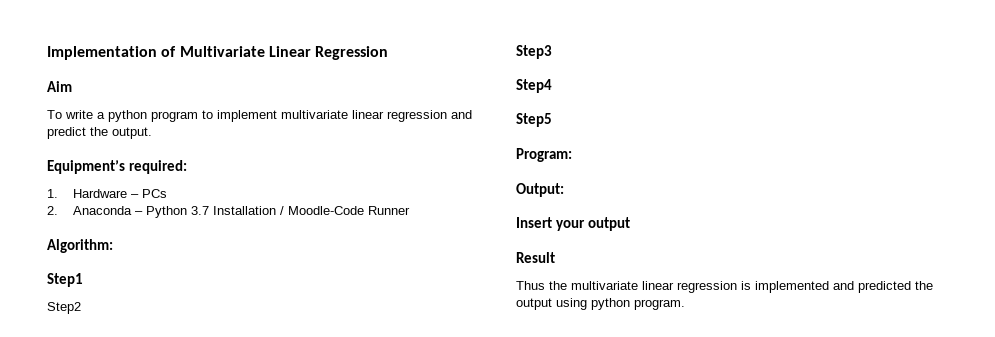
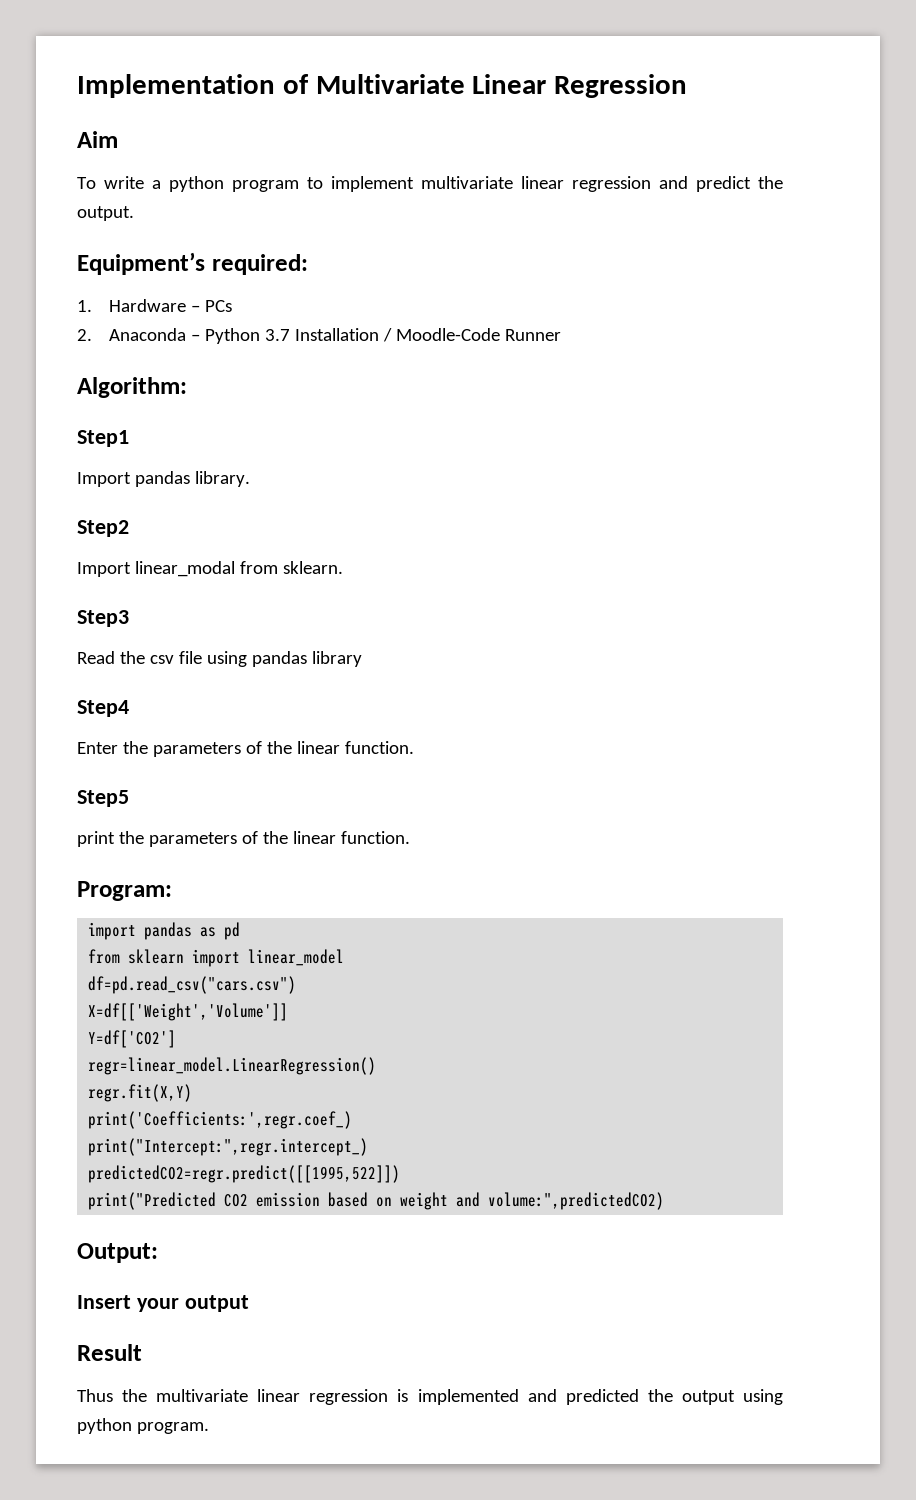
[47,302,81,314] [516,45,552,59] [516,79,552,93] [516,113,552,127] [516,148,572,162] Step2 // Step3 // Step4 // Step5 // Program: -> [77,471,250,487] [77,520,129,537] [77,561,343,577] [77,610,129,627] [77,651,362,667] [77,700,129,717] [77,741,414,757] [77,790,129,807] [77,831,410,847] [77,881,172,901] [88,922,241,940] [88,949,345,967] [88,976,297,994] [88,1003,289,1021] [88,1030,177,1048] [88,1057,377,1075] [88,1084,193,1102] [88,1111,353,1129] [88,1138,369,1156] [88,1165,401,1183] [88,1192,665,1210] Import pandas library. // Step2 // Import linear_modal from sklearn. // Step3 // Read the csv file using pandas library // Step4 // Enter the parameters of the linear function. // Step5 // print the parameters of the linear function. // Program: // import pandas as pd // from sklearn import linear_model // df=pd.read_csv("cars.csv") // X=df[['Weight','Volume']] // Y=df['CO2'] // regr=linear_model.LinearRegression() // regr.fit(X,Y) // print('Coefficients:',regr.coef_) // print("Intercept:",regr.intercept_) // predictedCO2=regr.predict([[1995,522]]) // print("Predicted CO2 emission based on weight and volume:",predictedCO2)

